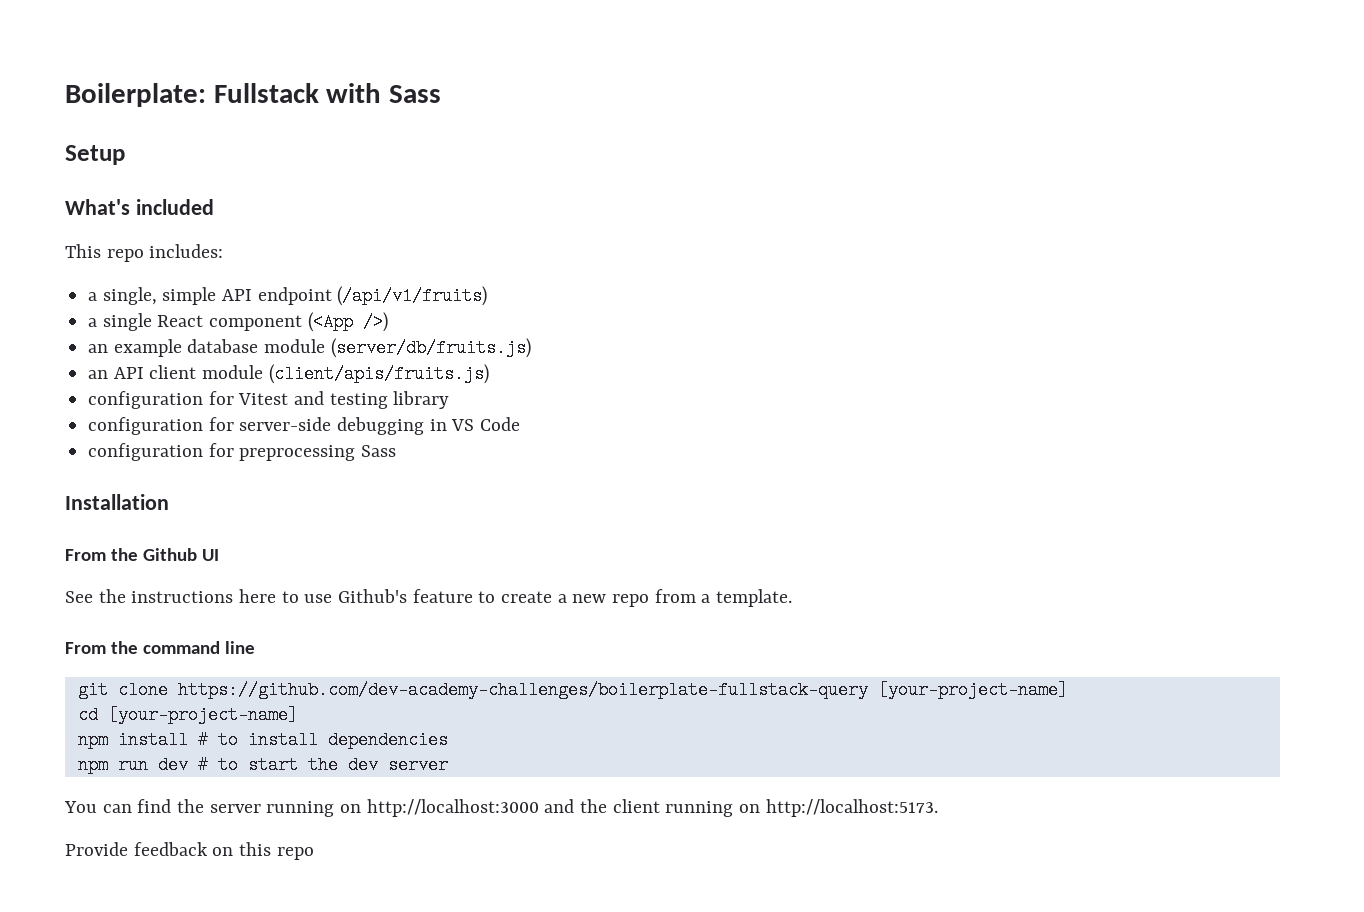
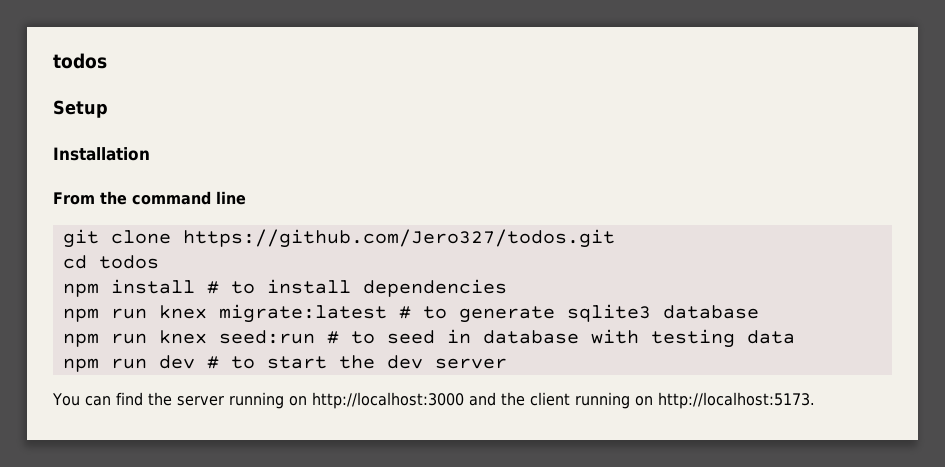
[65,83,442,107] [65,145,125,165] [65,199,214,215] [65,244,224,262] [88,286,488,306] [88,312,388,332] [88,338,531,358] [88,364,489,384] [88,391,450,409] [88,417,521,435] [88,443,397,461] [65,494,169,510] [65,548,219,561] [65,589,793,607] Boilerplate: Fullstack with Sass // Setup // What's included // This repo includes: // a single, simple API endpoint (/api/v1/fruits) // a single React component (<App />) // an example database module (server/db/fruits.js) // an API client module (client/apis/fruits.js) // configuration for Vitest and testing library // configuration for server-side debugging in VS Code // configuration for preprocessing Sass // Installation // From the Github UI // See the instructions here to use Github's feature to create a new repo from a template. -> [53,53,107,69] [53,100,108,118] [53,147,150,161] todos // Setup // Installation
[177,681,1068,699] https://github.com/dev-academy-challenges/boilerplate-fullstack-query [your-project-name] -> [182,229,615,248] https://github.com/Jero327/todos.git
[107,706,298,724] [your-project-name] -> [98,255,159,269] todos
(448, 740) none -> [62,304,759,323] [62,329,795,348] // npm run knex migrate:latest # to generate sqlite3 database // npm run knex seed:run # to seed in database with testing data
[65,842,314,860] // Provide feedback on this repo -> (815, 400) none

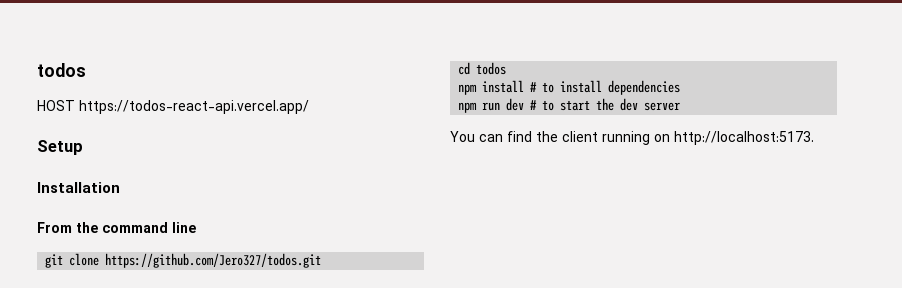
[53,53,107,69] todos -> [37,63,86,77] [37,100,309,114] todos // HOST https://todos-react-api.vercel.app/
[62,304,759,323] [62,329,795,348] // npm run knex migrate:latest # to generate sqlite3 database // npm run knex seed:run # to seed in database with testing data -> (681, 87) none
[176,392,525,409] server running on http://localhost:3000 and the -> (558, 136) none

